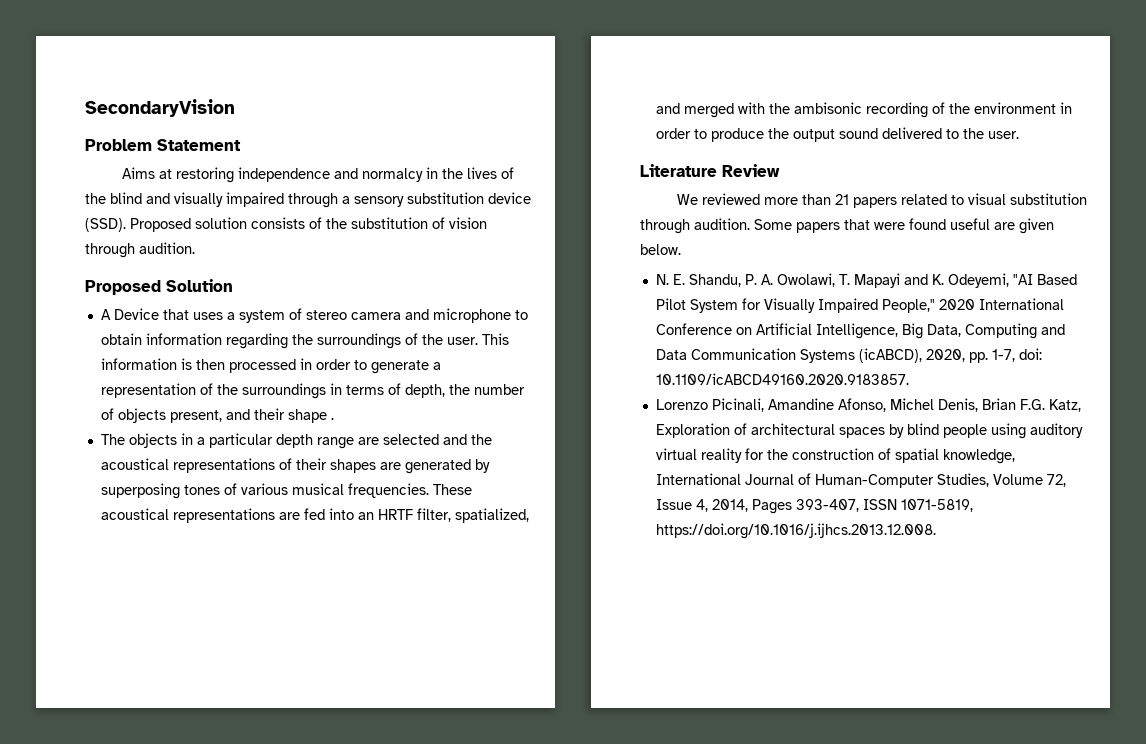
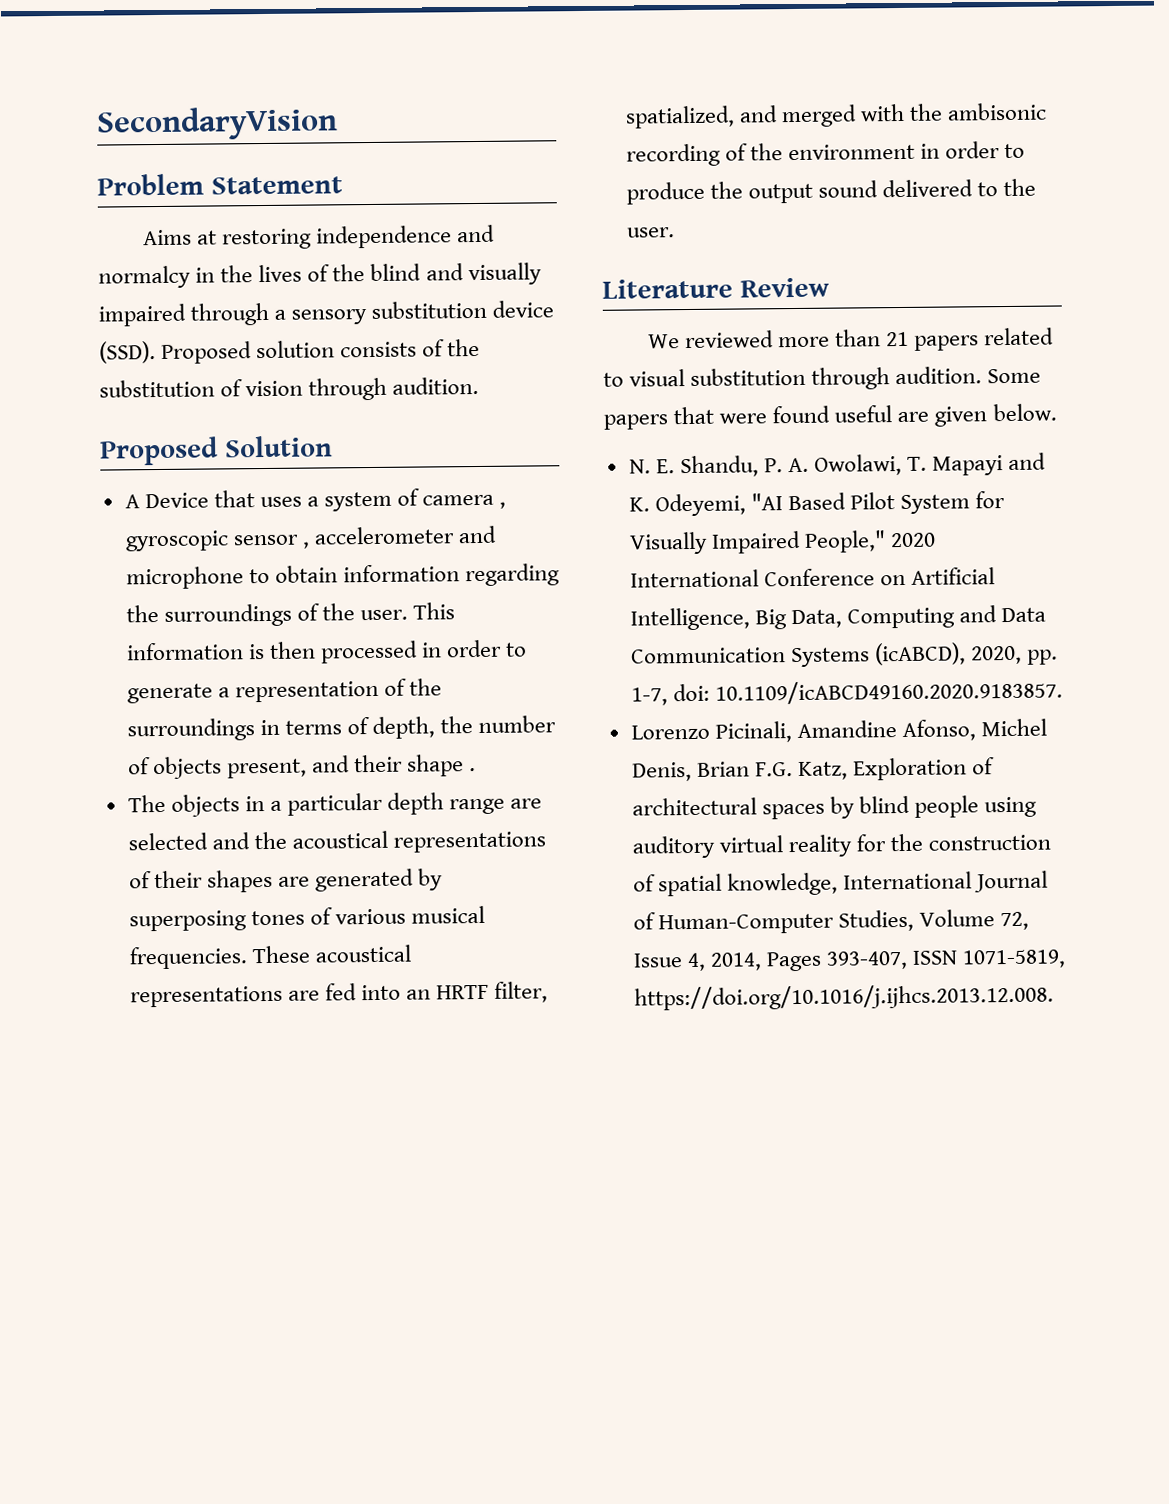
[305,310,401,320] stereo camera -> [422,494,507,509] [124,526,455,552] camera , gyroscopic sensor , accelerometer

